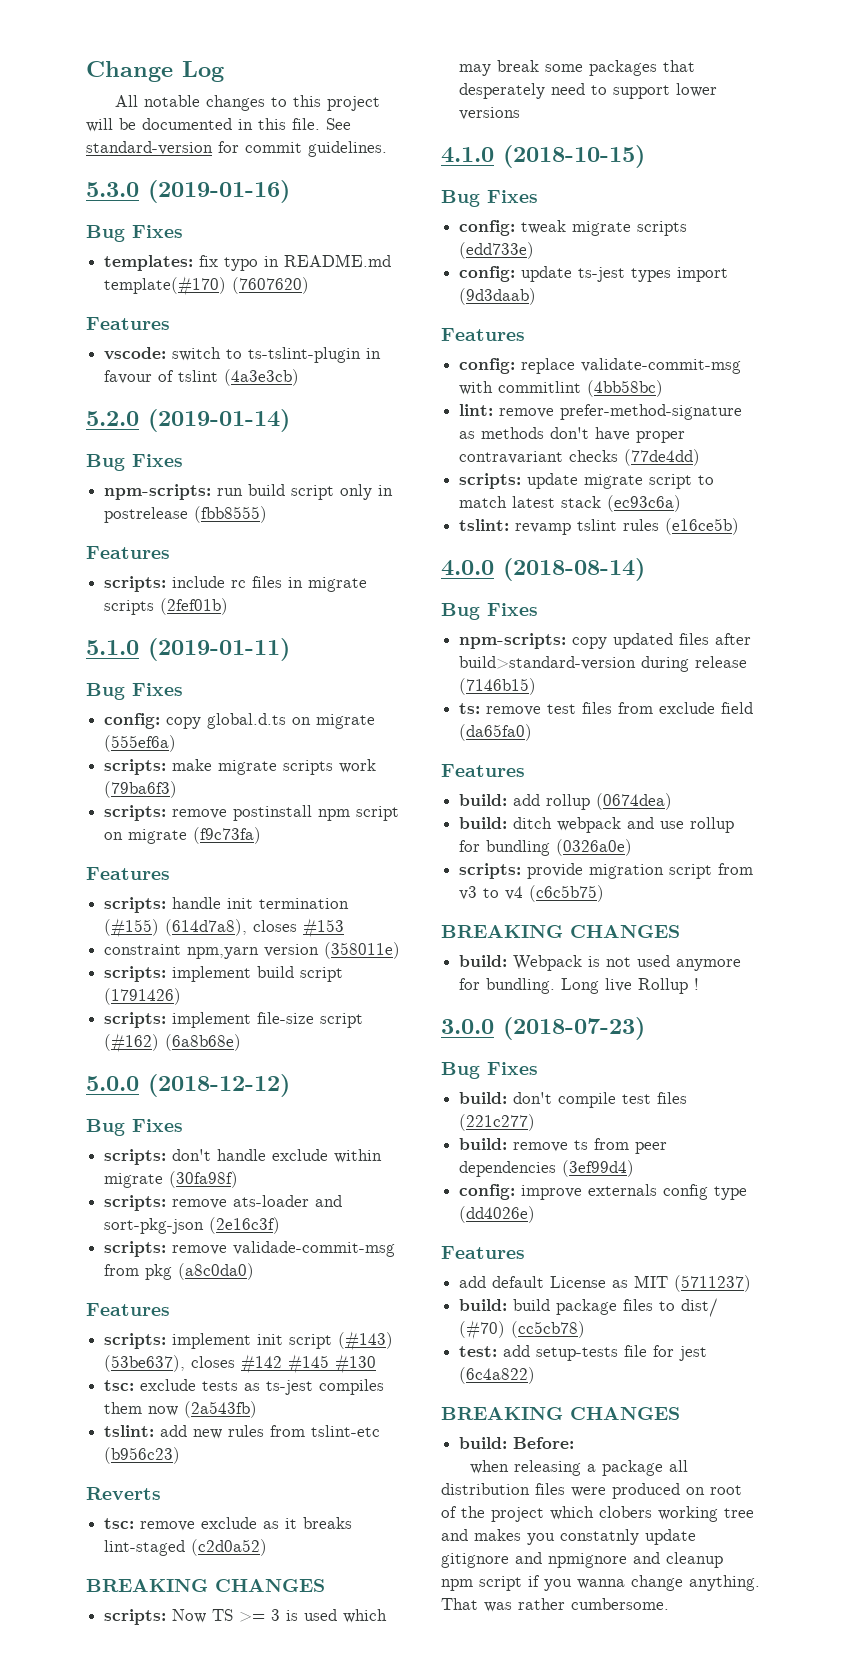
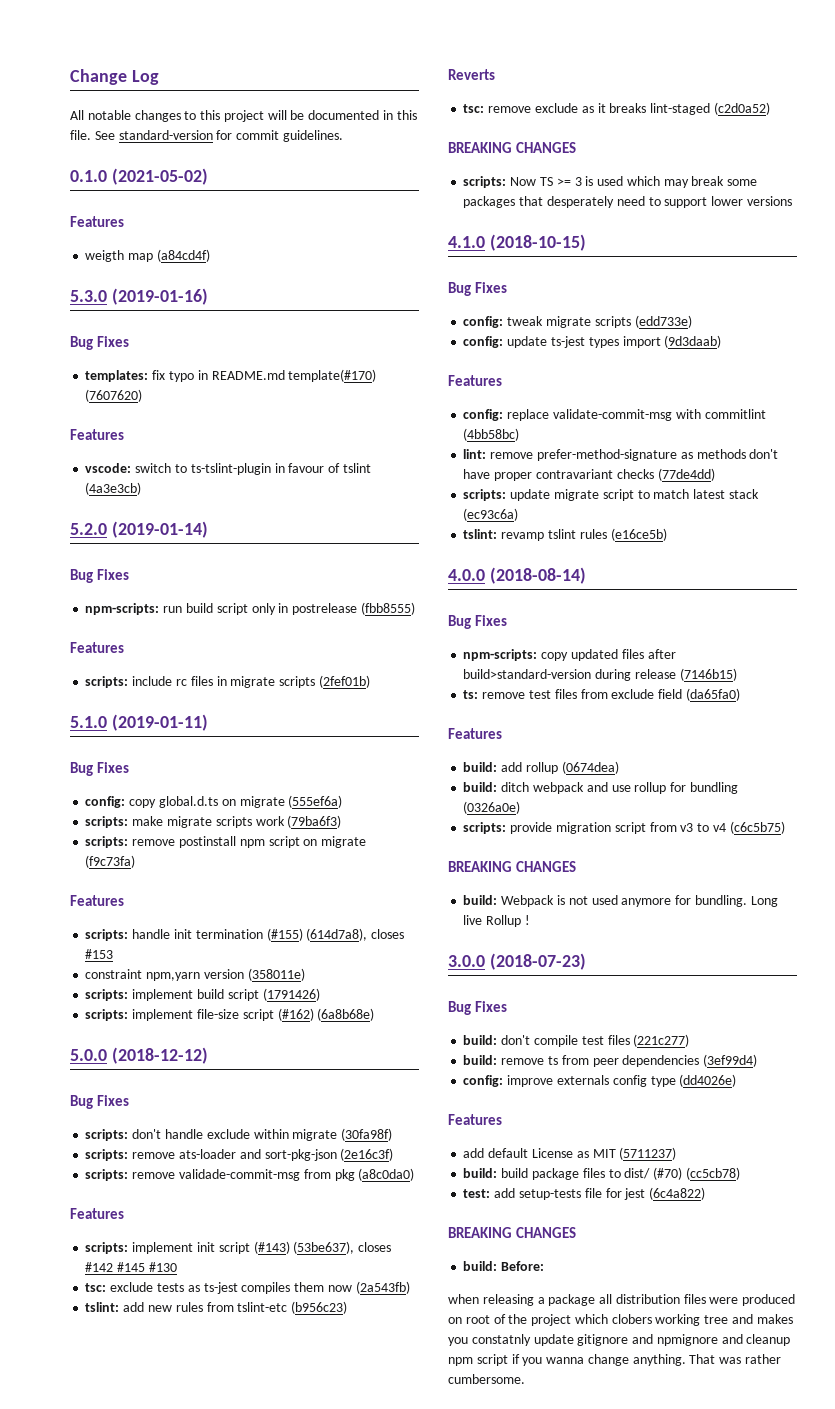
(387, 149) none -> [70,168,208,185] [70,216,124,227] [85,249,210,262] // 0.1.0 (2021-05-02) // Features // weigth map (a84cd4f)

